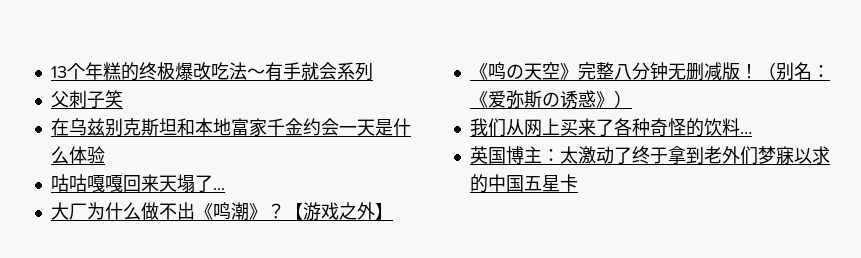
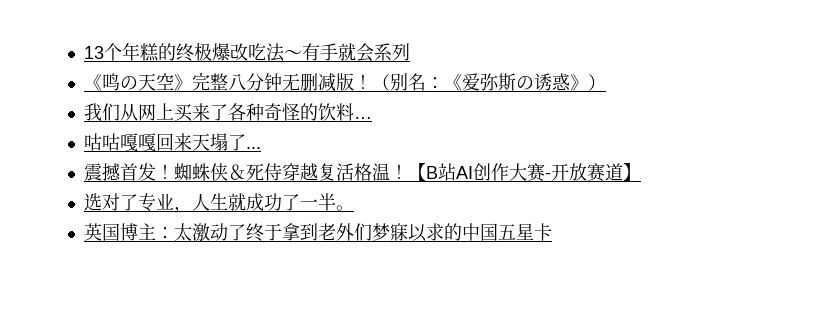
[50,90,123,109] [50,118,411,137] [50,146,105,164] [50,174,225,192] [50,202,393,221] // 父刺子笑 // 在乌兹别克斯坦和本地富家千金约会一天是什么体验 // 咕咕嘎嘎回来天塌了... // 大厂为什么做不出《鸣潮》？【游戏之外】 -> (410, 52) none
(752, 133) none -> [83,133,261,152] [83,163,641,182] [83,193,354,213] // 咕咕嘎嘎回来天塌了... // 震撼首发！蜘蛛侠＆死侍穿越复活格温！【B站AI创作大赛-开放赛道】 // 选对了专业，人生就成功了一半。

